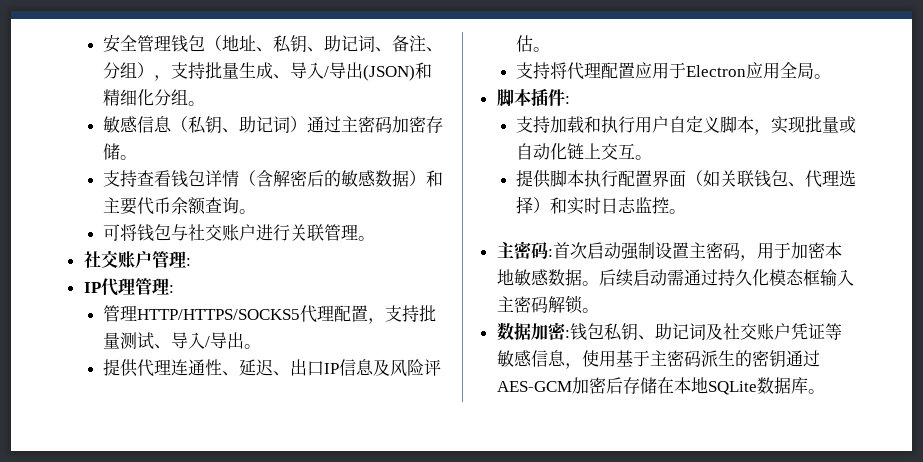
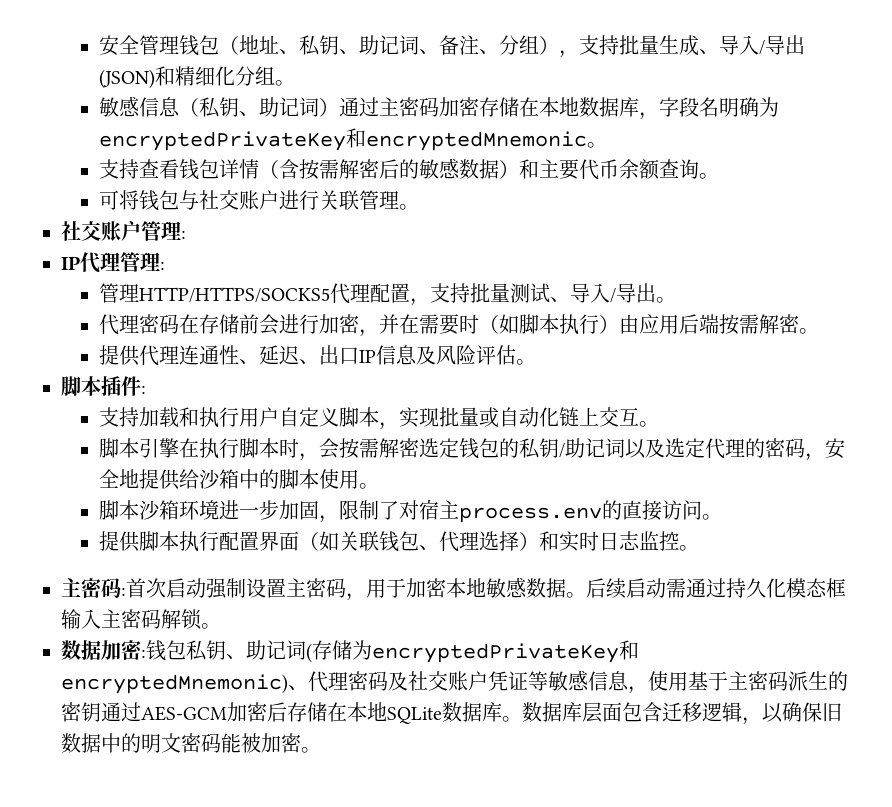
(121, 151) none -> [518,97,779,120] [98,128,587,151] 在本地数据库，字段名明确为encryptedPrivateKey和encryptedMnemonic
(274, 178) none -> [298,159,339,180] 按需
(262, 346) none -> [98,314,819,337] // 代理密码在存储前会进行加密，并在需要时（如脚本执行）由应用后端按需解密。
[516,62,832,80] // 支持将代理配置应用于Electron应用全局。 -> (536, 362) none
(653, 157) none -> [98,438,845,461] [98,469,379,490] [98,499,722,523] // 脚本引擎在执行脚本时，会按需解密选定钱包的私钥/助记词以及选定代理的密码，安全地提供给沙箱中的脚本使用。 // 脚本沙箱环境进一步加固，限制了对宿主process.env的直接访问。
(706, 331) none -> [306,640,639,663] [61,671,388,694] (存储为encryptedPrivateKey和encryptedMnemonic)、代理密码
(825, 391) none -> [522,702,842,725] [61,733,321,753] 数据库层面包含迁移逻辑，以确保旧数据中的明文密码能被加密。

